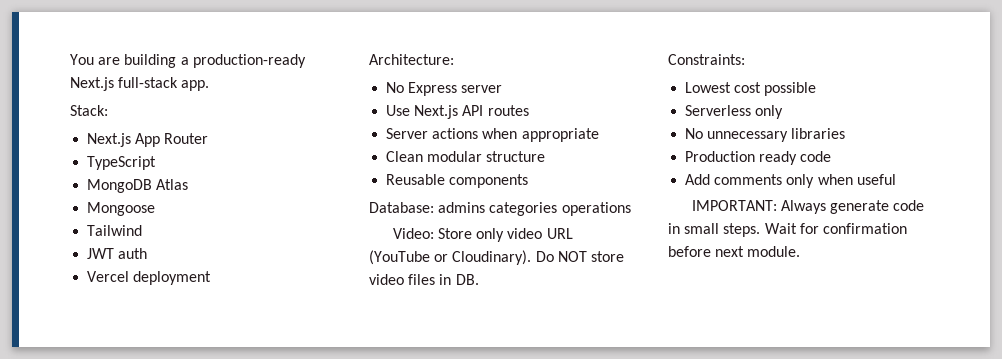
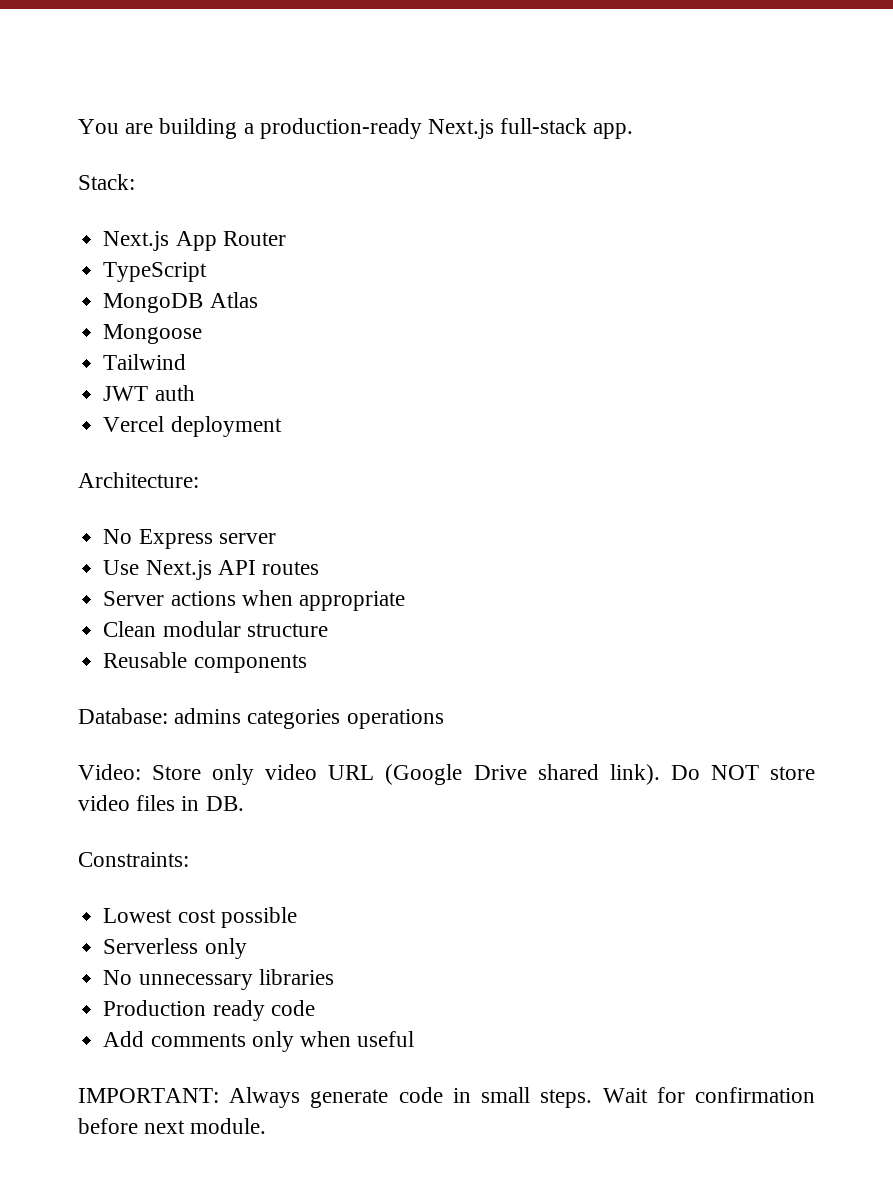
[369,250,532,265] (YouTube or Cloudinary). -> [385,764,660,785] (Google Drive shared link).

